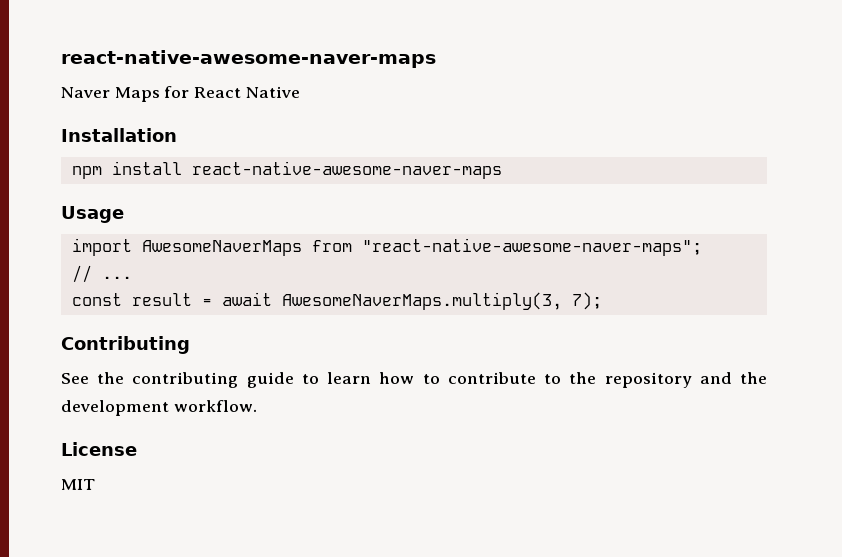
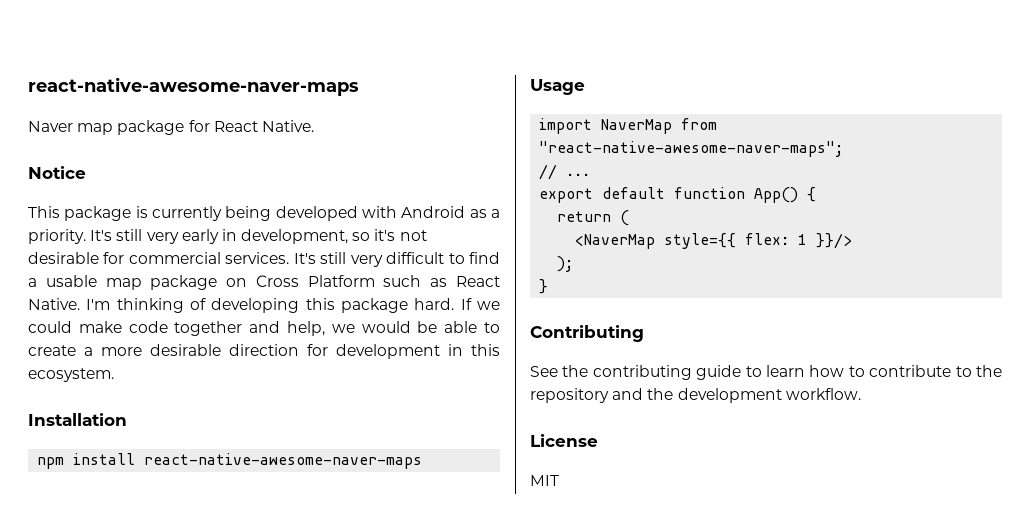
[114,86,300,102] Maps for React Native -> [77,120,314,135] [28,166,86,179] [28,206,500,221] [28,229,427,244] [28,252,501,267] [28,275,500,290] [28,298,500,313] [28,321,501,336] [28,344,500,359] [28,368,114,382] map package for React Native. // Notice // This package is currently being developed with Android as a priority. It's still very early in development, so it's not desirable for commercial services. It's still very difficult to find a usable map package on Cross Platform such as React Native. I'm thinking of developing this package hard. If we could make code together and help, we would be able to create a more desirable direction for development in this ecosystem.
[141,240,302,256] AwesomeNaverMaps -> [601,119,673,134] NaverMap
[71,292,602,310] const result = await AwesomeNaverMaps.multiply(3, 7); -> [539,187,817,203] [557,210,630,226] [575,233,853,249] [557,256,574,272] [539,279,549,294] export default function App() { // return ( // <NaverMap style={{ flex: 1 }}/> // ); // }

